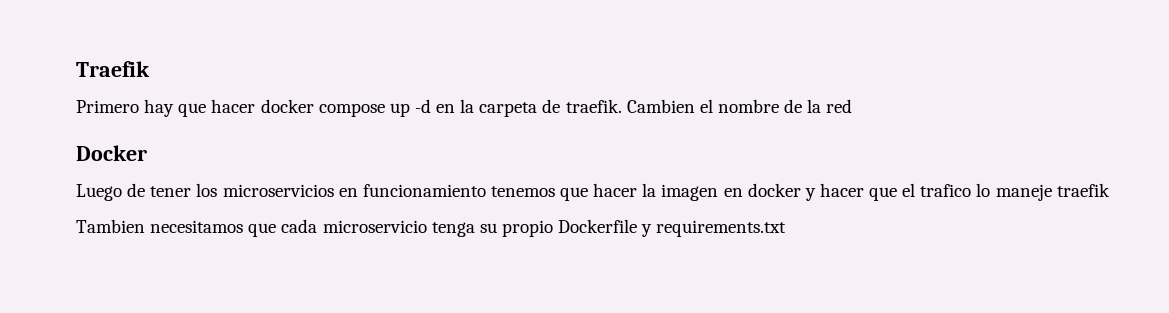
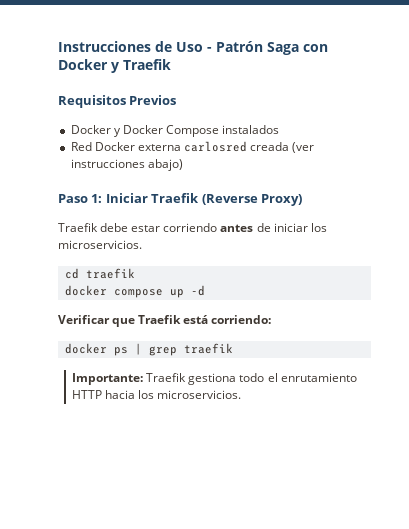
[76,61,150,77] [76,99,853,117] [76,145,147,161] [76,183,1110,201] [76,219,787,237] Traefik // Primero hay que hacer docker compose up -d en la carpeta de traefik. Cambien el nombre de la red // Docker // Luego de tener los microservicios en funcionamiento tenemos que hacer la imagen en docker y hacer que el trafico lo maneje traefik // Tambien necesitamos que cada microservicio tenga su propio Dockerfile y requirements.txt -> [58,41,328,55] [58,59,171,73] [58,95,177,108] [70,125,280,137] [70,141,315,153] [70,159,183,171] [58,193,302,206] [58,223,327,232] [58,240,142,249] [64,268,135,279] [64,285,205,298] [58,315,272,327] [64,343,233,356] [72,373,357,385] [72,390,242,399] Instrucciones de Uso - Patrón Saga con Docker y Traefik // Requisitos Previos // Docker y Docker Compose instalados // Red Docker externa carlosred creada (ver instrucciones abajo) // Paso 1: Iniciar Traefik (Reverse Proxy) // Traefik debe estar corriendo antes de iniciar los microservicios. // cd traefik // docker compose up -d // Verificar que Traefik está corriendo: // docker ps | grep traefik // Importante: Traefik gestiona todo el enrutamiento HTTP hacia los microservicios.

